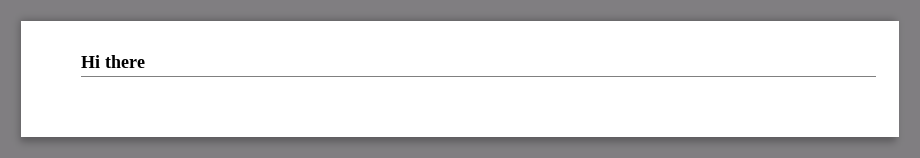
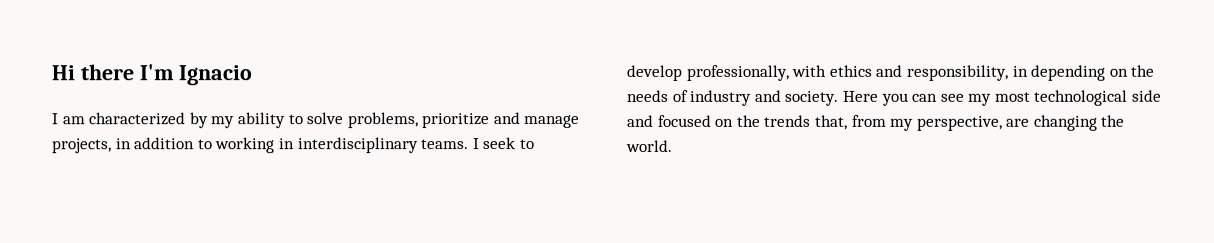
(145, 61) none -> [138,64,253,86] [51,112,581,129] [52,137,535,154] [626,64,1155,81] [626,89,1162,106] [626,114,1126,131] [626,139,673,152] I'm Ignacio // I am characterized by my ability to solve problems, prioritize and manage projects, in addition to working in interdisciplinary teams. I seek to develop professionally, with ethics and responsibility, in depending on the needs of industry and society. Here you can see my most technological side and focused on the trends that, from my perspective, are changing the world.

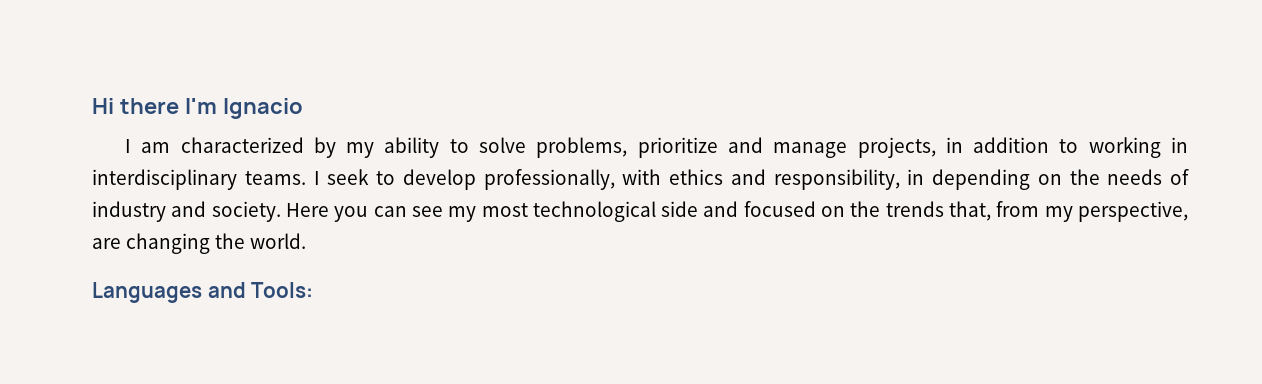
(673, 145) none -> [92,282,314,303] // Languages and Tools:

